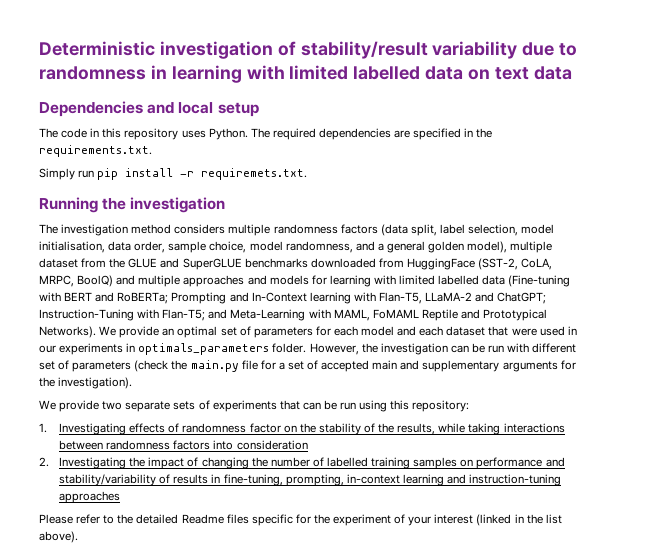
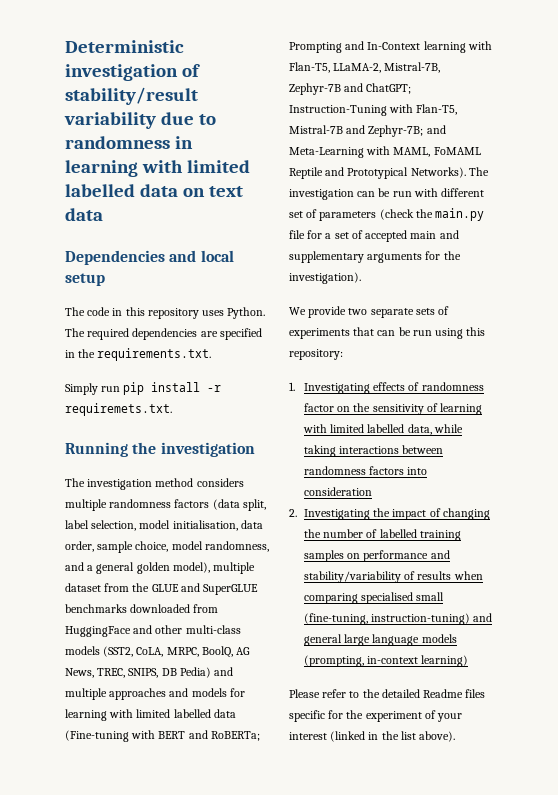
[478,258,553,270] [39,275,114,287] (SST-2, CoLA, MRPC, BoolQ) -> [133,625,241,634] [65,646,251,658] [65,667,211,678] and other multi-class models (SST2, CoLA, MRPC, BoolQ, AG News, TREC, SNIPS, DB Pedia)
[425,292,473,302] LLaMA-2 -> [333,62,441,73] [289,83,341,95] LLaMA-2, Mistral-7B, Zephyr-7B
[162,309,206,321] Flan-T5; -> [416,104,458,115] [289,125,424,137] Flan-T5, Mistral-7B and Zephyr-7B;
[99,326,577,338] [39,343,378,355] We provide an optimal set of parameters for each model and each dataset that were used in our experiments in optimals_parameters folder. However, the -> [468,167,489,176] The
[318,423,436,435] stability of the results, -> [372,403,483,415] [303,424,432,435] sensitivity of learning with limited labelled data,
[211,474,562,486] [59,491,121,503] in fine-tuning, prompting, in-context learning and instruction-tuning approaches -> [453,571,483,580] [304,592,445,604] [304,613,493,625] [304,634,457,646] [304,655,469,667] when comparing specialised small (fine-tuning, instruction-tuning) and general large language models (prompting, in-context learning)

